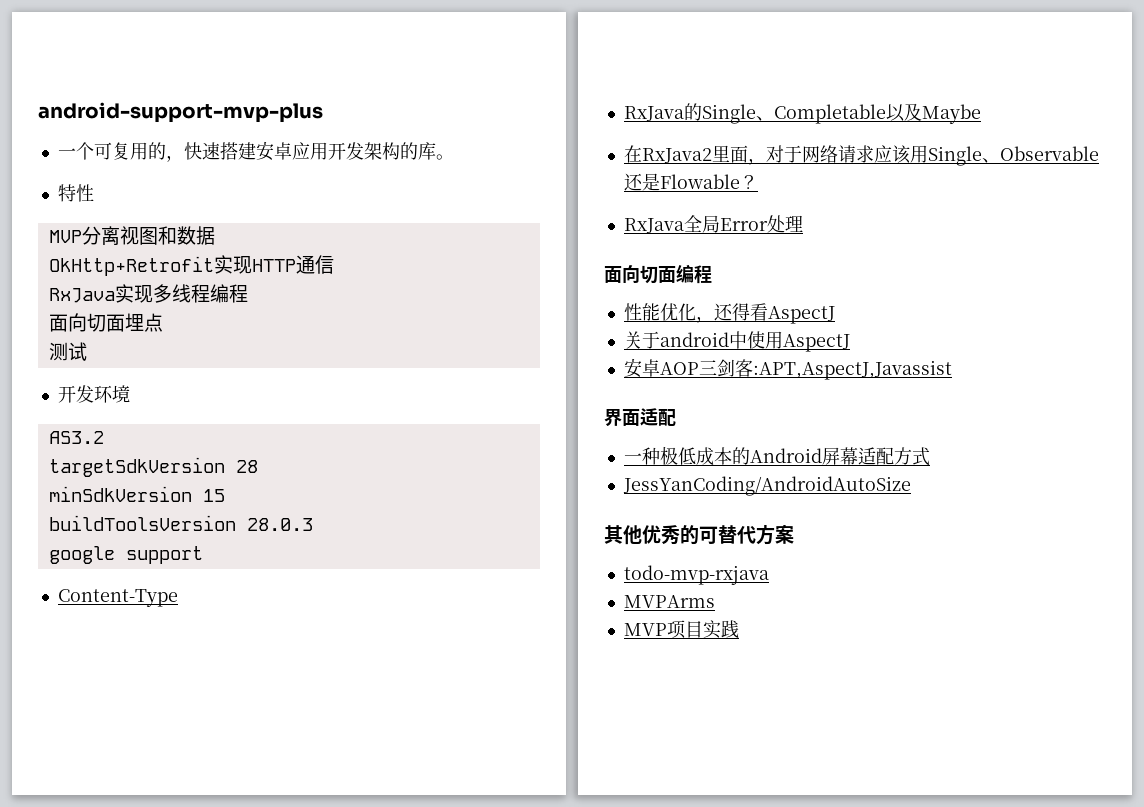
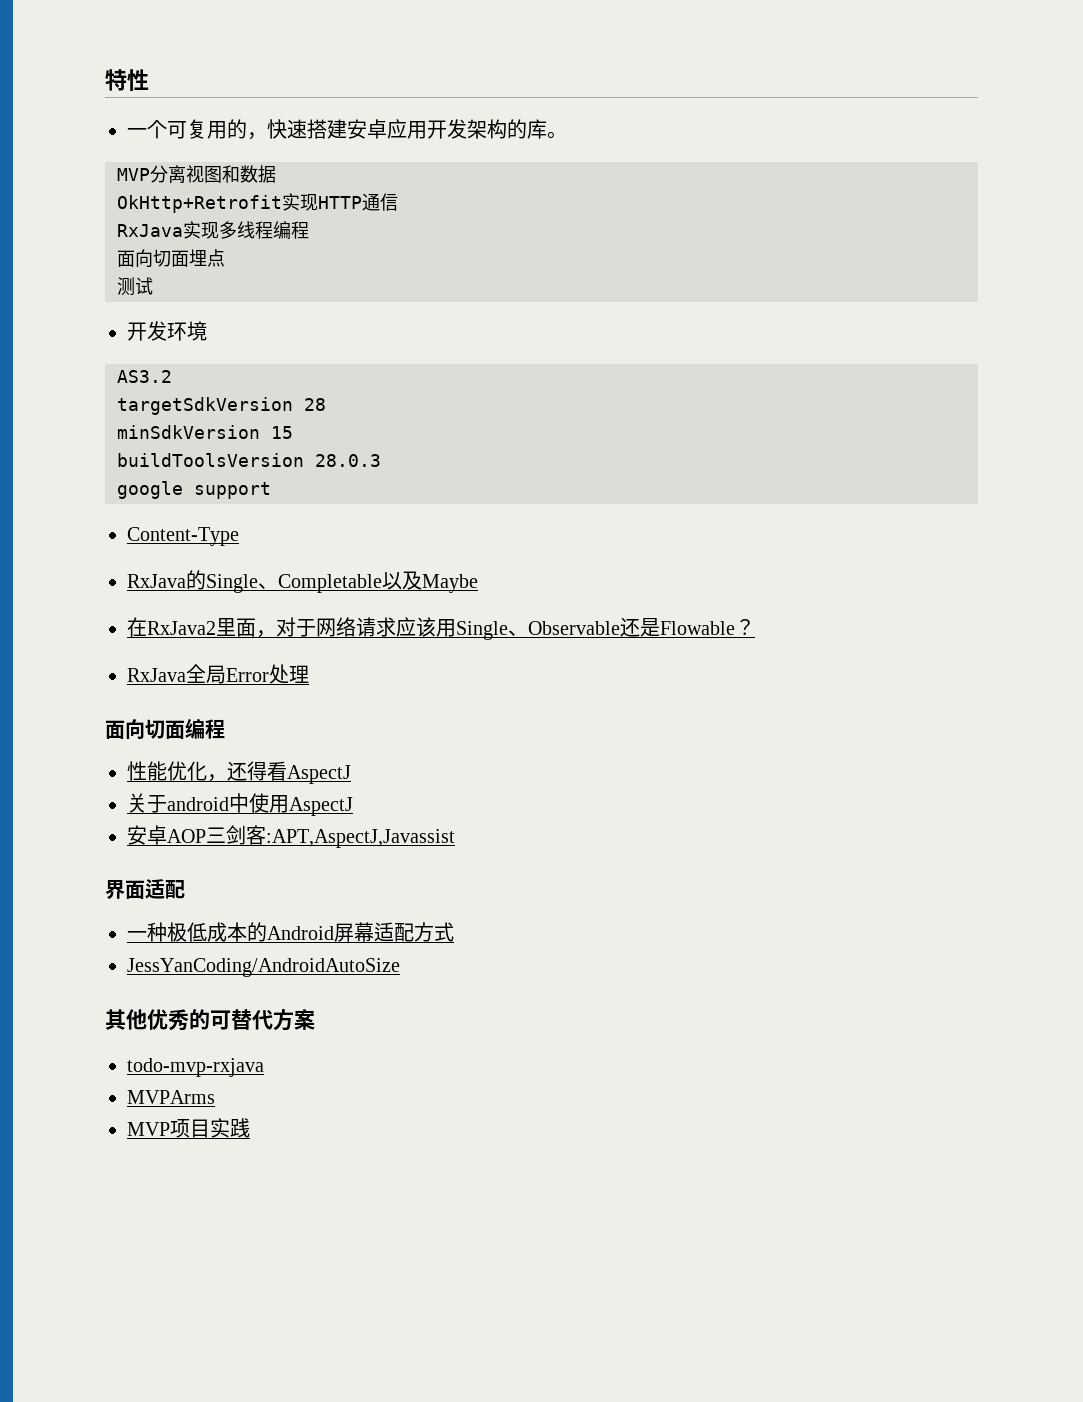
[38,102,323,123] android-support-mvp-plus -> [105,69,149,91] 特性
[57,184,94,202] // 特性 -> (567, 135) none

